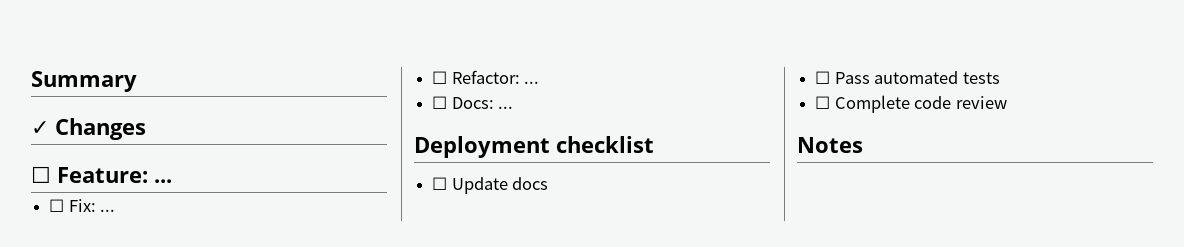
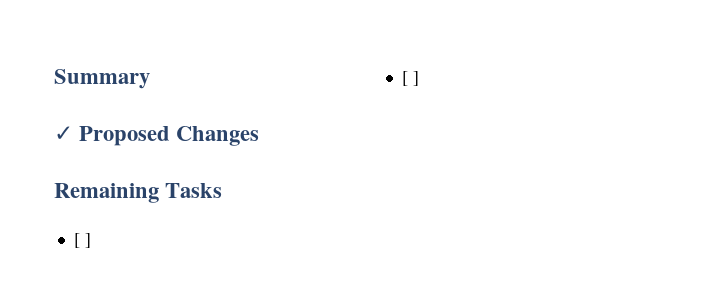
(49, 128) none -> [79,126,171,146] Proposed
[31,166,172,183] [49,199,116,212] [432,70,540,84] [432,96,514,109] [414,136,654,158] [432,177,549,194] [815,71,1000,84] [815,95,1007,113] [797,137,863,153] ☐ Feature: ... // ☐ Fix: ... // ☐ Refactor: ... // ☐ Docs: ... // Deployment checklist // ☐ Update docs // ☐ Pass automated tests // ☐ Complete code review // Notes -> [54,183,223,203] [73,233,91,248] [401,71,419,86] Remaining Tasks // [ ] // [ ]

